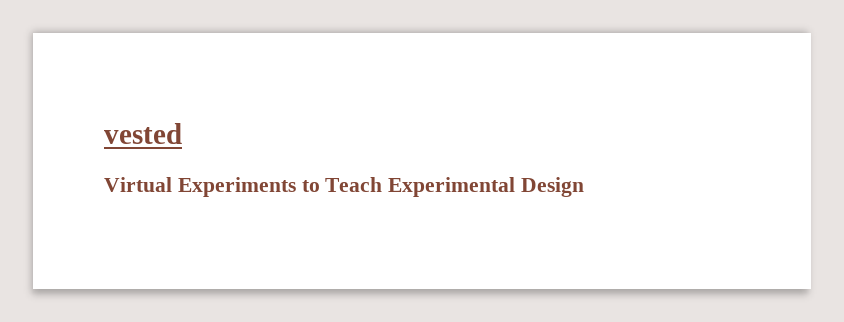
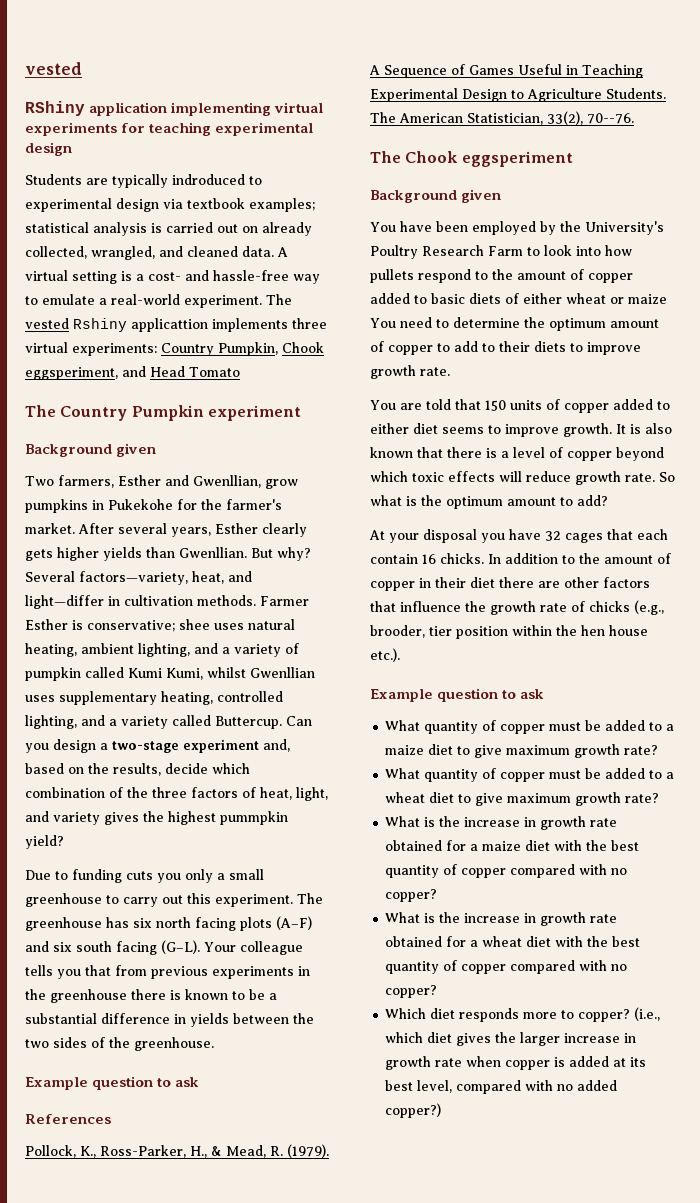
[104,177,585,197] Virtual Experiments to Teach Experimental Design -> [25,101,324,116] [25,122,314,136] [25,142,72,156] [25,174,262,188] [25,198,315,212] [25,222,312,236] [25,246,288,260] [25,270,320,284] [25,294,292,308] [25,318,327,332] [25,342,324,356] [25,366,240,380] [25,405,302,421] [25,443,157,457] [25,475,298,489] [25,499,282,513] [25,523,307,537] [25,547,311,561] [25,571,252,585] [25,595,309,609] [25,619,295,632] [25,643,299,657] [25,667,315,681] [25,691,283,705] [25,715,312,729] [25,739,290,753] [25,763,250,776] [25,787,328,801] [25,811,288,825] [25,835,64,849] [25,869,264,883] [25,893,323,907] [25,916,312,931] [25,940,303,955] [25,965,310,979] [25,989,277,1003] [25,1013,314,1027] [25,1037,214,1051] [25,1076,200,1090] [25,1114,111,1124] [25,1144,329,1158] [369,64,643,78] [370,88,666,102] [370,111,634,125] [370,151,573,167] [370,189,502,203] [370,221,664,235] [370,245,632,259] [370,269,633,283] [370,293,667,304] [370,317,659,331] [370,341,641,355] [370,365,450,379] [370,399,670,413] [370,423,672,437] [370,447,664,461] [370,471,675,485] [370,495,608,509] [369,529,668,543] [370,553,671,564] [370,577,650,591] [370,600,664,615] [370,625,648,639] [370,648,400,662] [370,688,545,702] [385,720,675,734] [385,744,659,758] [385,768,675,782] [385,792,660,806] [385,816,618,830] [385,840,640,851] [385,864,628,878] [385,889,438,902] [385,912,618,926] [385,936,641,947] [385,960,628,974] [385,985,438,998] [385,1007,661,1022] [385,1032,637,1046] [385,1056,647,1070] [385,1080,618,1094] [385,1103,442,1118] RShiny application implementing virtual experiments for teaching experimental design // Students are typically indroduced to experimental design via textbook examples; statistical analysis is carried out on already collected, wrangled, and cleaned data. A virtual setting is a cost- and hassle-free way to emulate a real-world experiment. The vested Rshiny applicattion implements three virtual experiments: Country Pumpkin, Chook eggsperiment, and Head Tomato // The Country Pumpkin experiment // Background given // Two farmers, Esther and Gwenllian, grow pumpkins in Pukekohe for the farmer's market. After several years, Esther clearly gets higher yields than Gwenllian. But why? Several factors—variety, heat, and light—differ in cultivation methods. Farmer Esther is conservative; shee uses natural heating, ambient lighting, and a variety of pumpkin called Kumi Kumi, whilst Gwenllian uses supplementary heating, controlled lighting, and a variety called Buttercup. Can you design a two-stage experiment and, based on the results, decide which combination of the three factors of heat, light, and variety gives the highest pummpkin yield? // Due to funding cuts you only a small greenhouse to carry out this experiment. The greenhouse has six north facing plots (A–F) and six south facing (G–L). Your colleague tells you that from previous experiments in the greenhouse there is known to be a substantial difference in yields between the two sides of the greenhouse. // Example question to ask // References // Pollock, K., Ross-Parker, H., & Mead, R. (1979). A Sequence of Games Useful in Teaching Experimental Design to Agriculture Students. The American Statistician, 33(2), 70--76. // The Chook eggsperiment // Background given // You have been employed by the University's Poultry Research Farm to look into how pullets respond to the amount of copper added to basic diets of either wheat or maize You need to determine the optimum amount of copper to add to their diets to improve growth rate. // You are told that 150 units of copper added to either diet seems to improve growth. It is also known that there is a level of copper beyond which toxic effects will reduce growth rate. So what is the optimum amount to add? // At your disposal you have 32 cages that each contain 16 chicks. In addition to the amount of copper in their diet there are other factors that influence the growth rate of chicks (e.g., brooder, tier position within the hen house etc.). // Example question to ask // What quantity of copper must be added to a maize diet to give maximum growth rate? // What quantity of copper must be added to a wheat diet to give maximum growth rate? // What is the increase in growth rate obtained for a maize diet with the best quantity of copper compared with no copper? // What is the increase in growth rate obtained for a wheat diet with the best quantity of copper compared with no copper? // Which diet responds more to copper? (i.e., which diet gives the larger increase in growth rate when copper is added at its best level, compared with no added copper?)

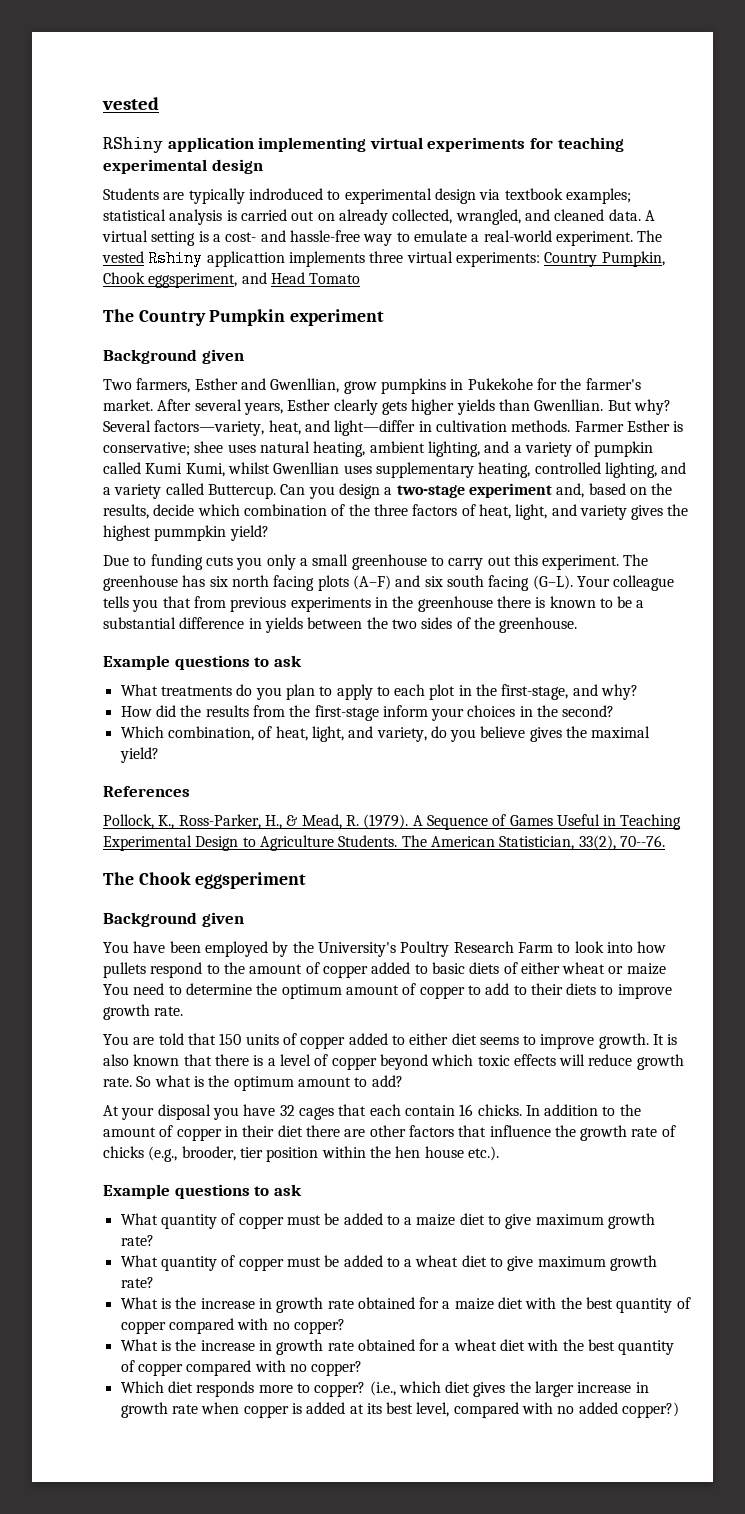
[92,1076,200,1090] question to ask -> [174,655,302,670] [120,684,639,700] [120,705,615,721] [120,726,651,742] [119,747,159,763] questions to ask // What treatments do you plan to apply to each plot in the first-stage, and why? // How did the results from the first-stage inform your choices in the second? // Which combination, of heat, light, and variety, do you believe gives the maximal yield?
[437,688,499,702] question -> [174,1184,250,1199] questions

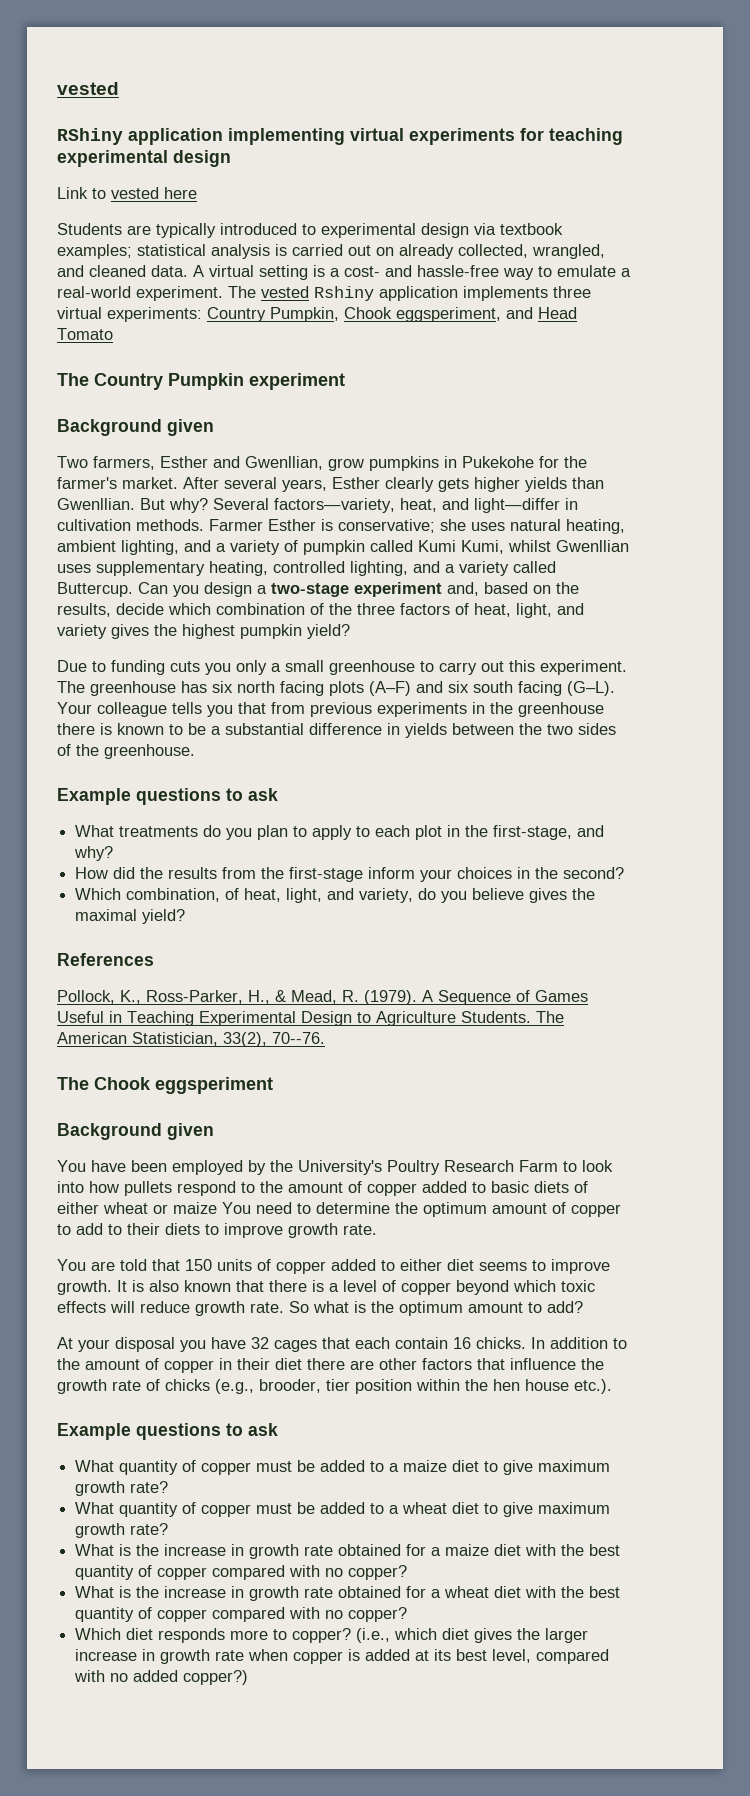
(263, 166) none -> [57,187,197,199] // Link to vested here
[248,188,323,200] indroduced -> [220,223,297,235] introduced
[206,251,285,267] applicattion -> [379,286,458,301] application
[194,441,224,453] shee -> [440,519,466,531] she
[154,525,227,541] pummpkin -> [240,624,302,639] pumpkin

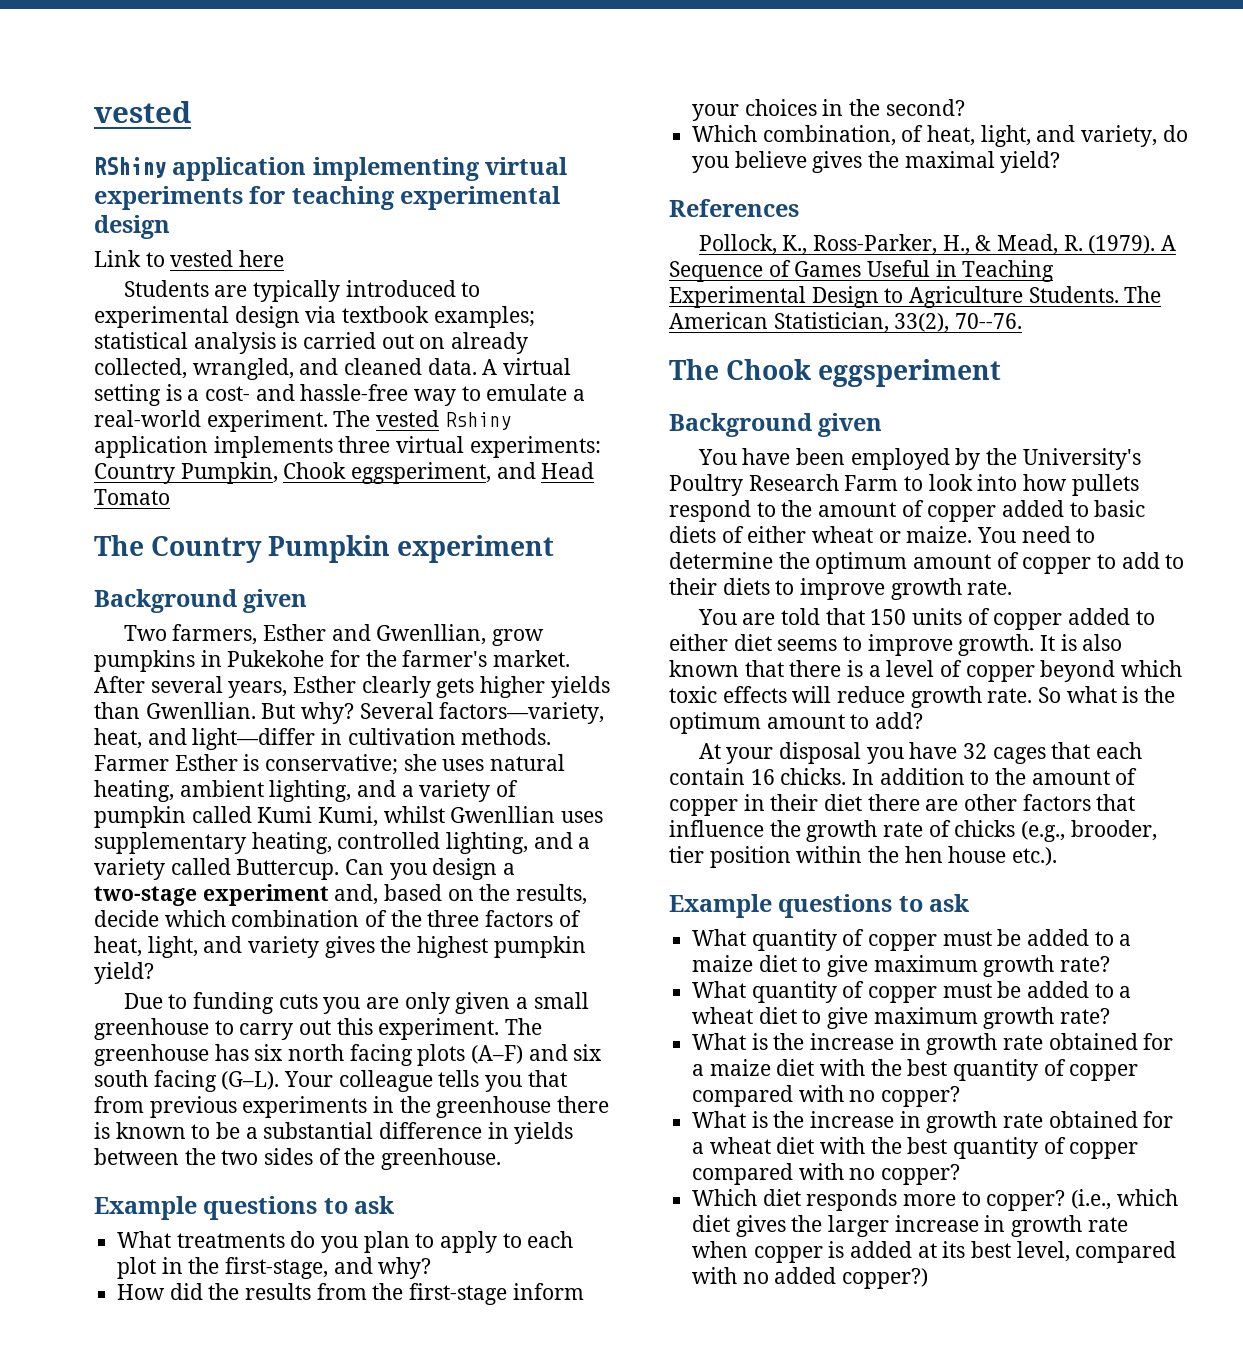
[236,660,267,675] only -> [366,992,511,1014] are only given
[173,1202,217,1214] maize -> [906,526,973,543] maize.

